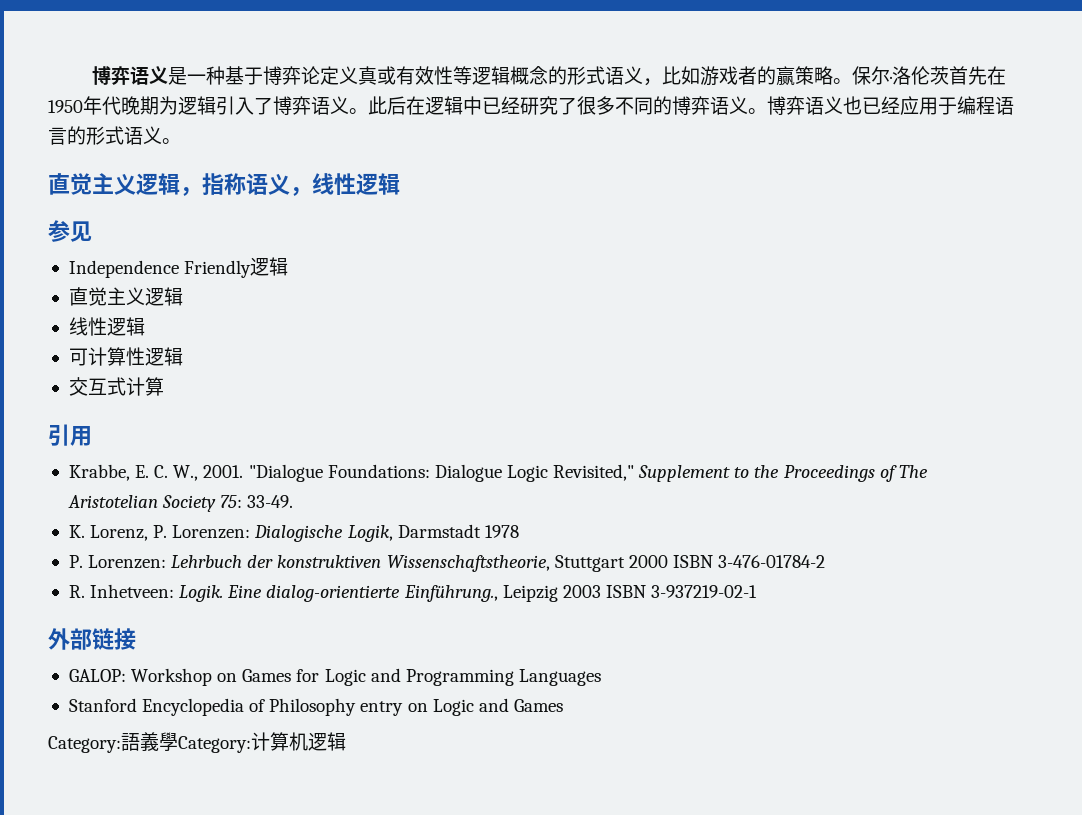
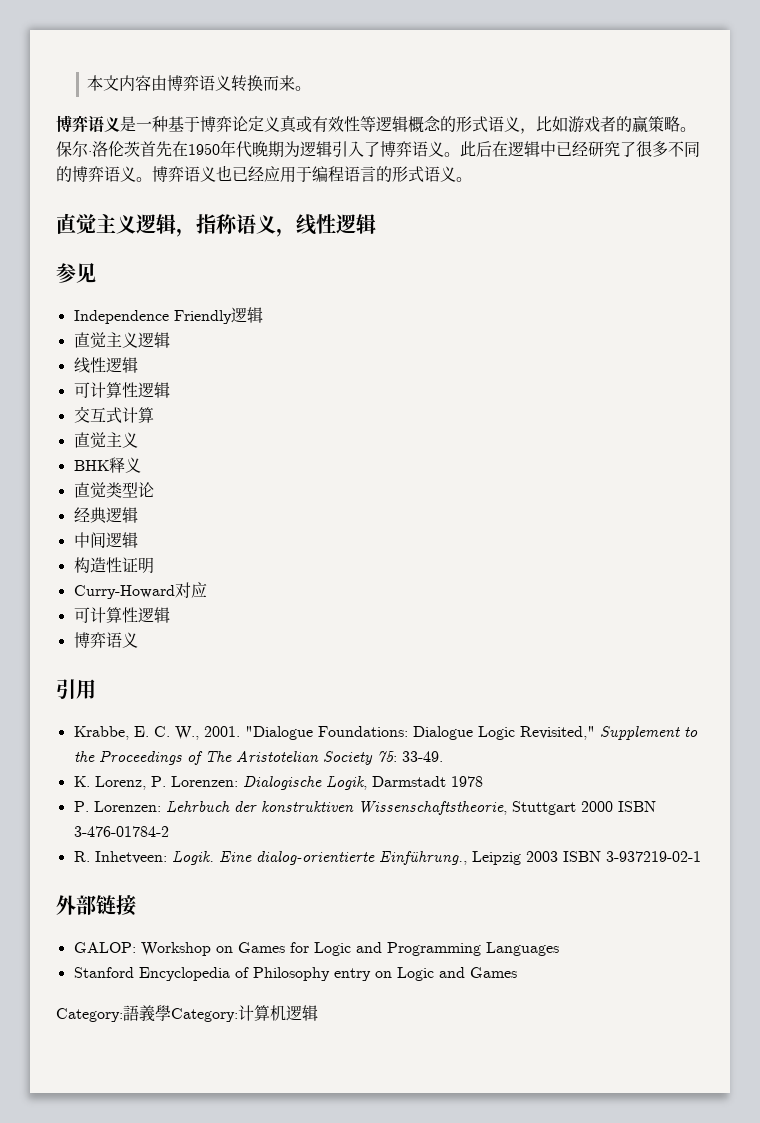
(92, 75) none -> [87,75,312,92] 本文内容由博弈语义转换而来。 //
(164, 386) none -> [73,432,138,448] [73,457,141,473] [73,482,154,498] [73,507,138,524] [73,532,138,548] [73,557,154,574] [73,582,207,599] [73,607,170,623] [73,632,138,648] // 直觉主义 // BHK释义 // 直觉类型论 // 经典逻辑 // 中间逻辑 // 构造性证明 // Curry-Howard对应 // 可计算性逻辑 // 博弈语义

